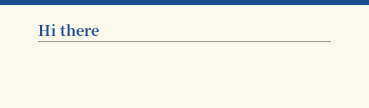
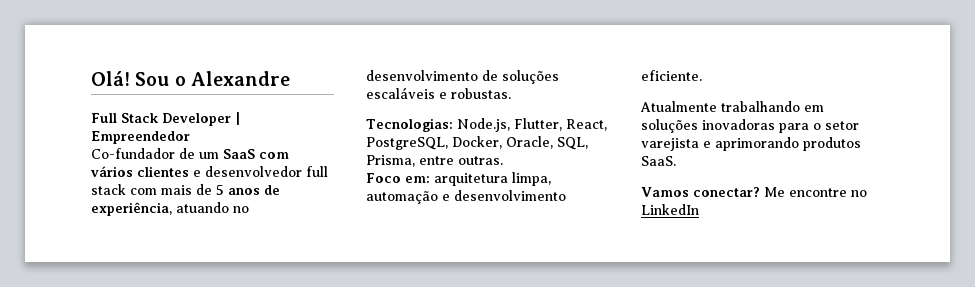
[38,24,99,36] Hi there -> [91,71,290,86] [91,112,240,126] [91,131,190,144] [91,148,289,159] [90,166,328,177] [91,184,280,195] [91,202,249,216] [366,70,559,84] [366,87,511,99] [366,118,607,132] [366,136,588,150] [366,155,503,167] [366,172,551,186] [366,190,566,204] [641,70,702,81] [640,101,824,112] [641,119,859,133] [641,137,861,151] [641,156,676,166] [641,187,867,197] [641,204,699,215] Olá! Sou o Alexandre // Full Stack Developer | Empreendedor // Co-fundador de um SaaS com vários clientes e desenvolvedor full stack com mais de 5 anos de experiência, atuando no desenvolvimento de soluções escaláveis e robustas. // Tecnologias: Node.js, Flutter, React, PostgreSQL, Docker, Oracle, SQL, Prisma, entre outras. // Foco em: arquitetura limpa, automação e desenvolvimento eficiente. // Atualmente trabalhando em soluções inovadoras para o setor varejista e aprimorando produtos SaaS. // Vamos conectar? Me encontre no LinkedIn

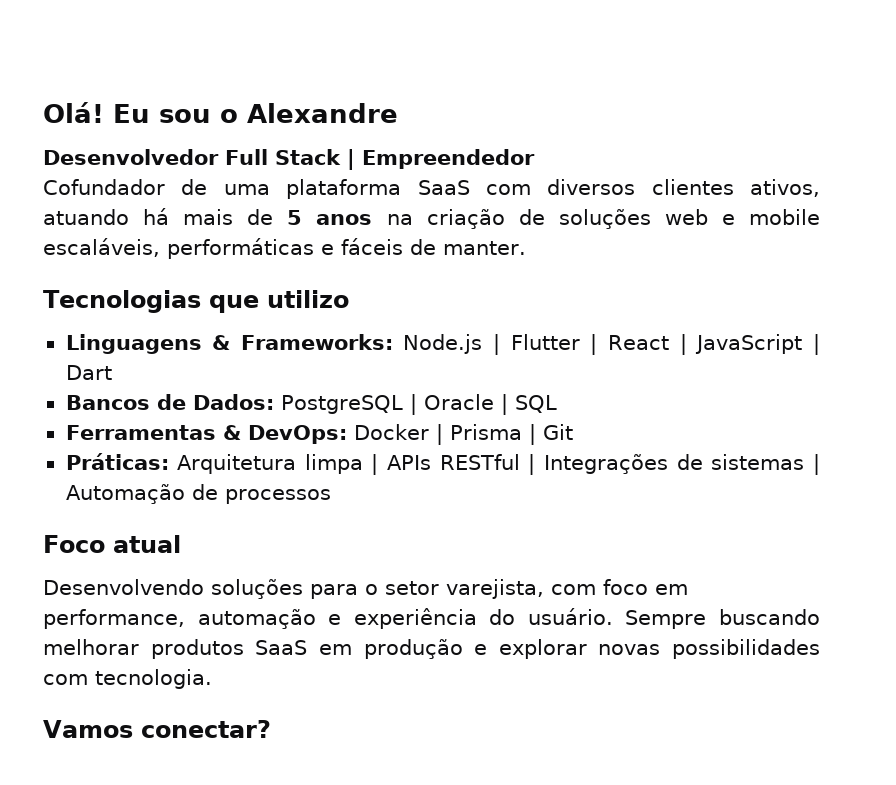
[135,72,170,86] Sou -> [113,104,211,123] Eu sou
(290, 78) none -> [43,149,219,165] Desenvolvedor
[162,113,231,126] Developer -> (341, 157) none
[91,148,289,159] [90,166,328,177] [91,184,280,195] [91,202,249,216] [366,70,559,84] [366,87,511,99] [366,118,607,132] [366,136,588,150] [366,155,503,167] [366,172,551,186] [366,190,566,204] [641,70,702,81] [640,101,824,112] [641,119,859,133] [641,137,861,151] [641,156,676,166] [641,187,867,197] [641,204,699,215] Co-fundador de um SaaS com vários clientes e desenvolvedor full stack com mais de 5 anos de experiência, atuando no desenvolvimento de soluções escaláveis e robustas. // Tecnologias: Node.js, Flutter, React, PostgreSQL, Docker, Oracle, SQL, Prisma, entre outras. // Foco em: arquitetura limpa, automação e desenvolvimento eficiente. // Atualmente trabalhando em soluções inovadoras para o setor varejista e aprimorando produtos SaaS. // Vamos conectar? Me encontre no LinkedIn -> [43,179,820,199] [43,208,821,229] [43,238,526,259] [43,290,349,313] [65,334,821,355] [65,365,112,380] [65,394,557,415] [65,424,573,445] [65,453,820,475] [65,484,331,504] [43,535,181,553] [43,579,688,599] [43,608,820,629] [43,639,820,659] [43,669,212,689] [43,720,271,738] Cofundador de uma plataforma SaaS com diversos clientes ativos, atuando há mais de 5 anos na criação de soluções web e mobile escaláveis, performáticas e fáceis de manter. // Tecnologias que utilizo // Linguagens & Frameworks: Node.js | Flutter | React | JavaScript | Dart // Bancos de Dados: PostgreSQL | Oracle | SQL // Ferramentas & DevOps: Docker | Prisma | Git // Práticas: Arquitetura limpa | APIs RESTful | Integrações de sistemas | Automação de processos // Foco atual // Desenvolvendo soluções para o setor varejista, com foco em performance, automação e experiência do usuário. Sempre buscando melhorar produtos SaaS em produção e explorar novas possibilidades com tecnologia. // Vamos conectar?

